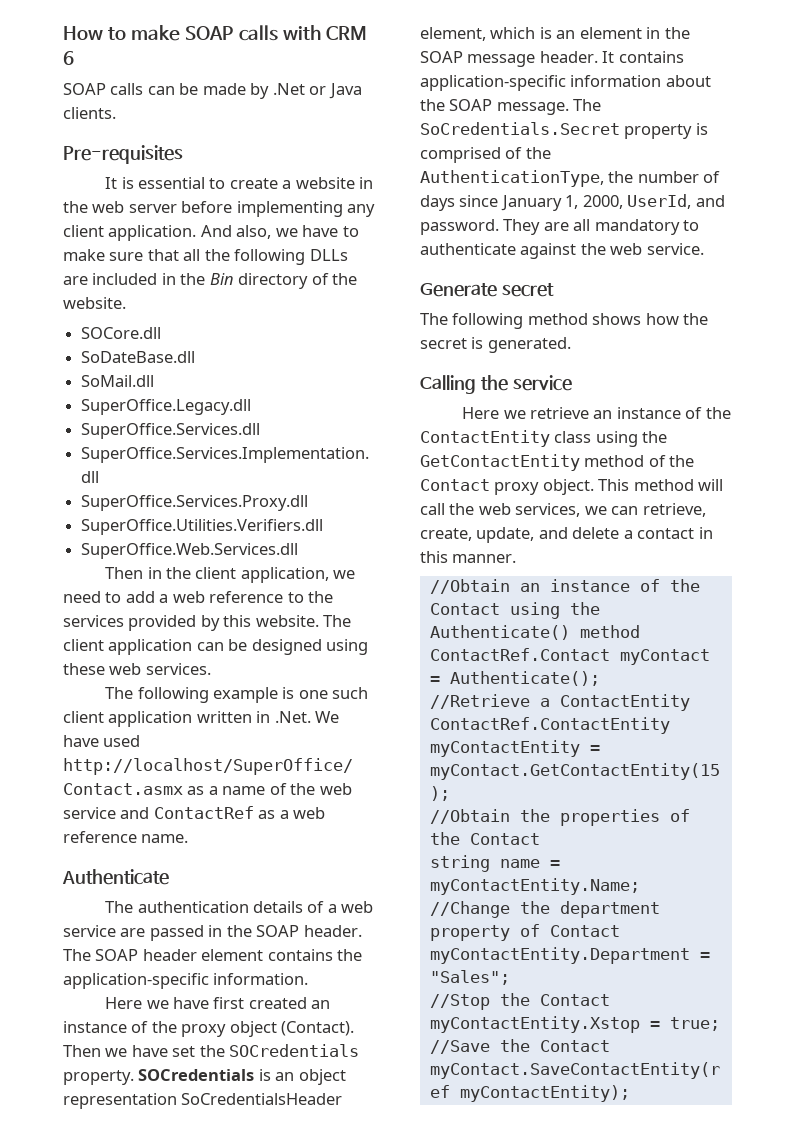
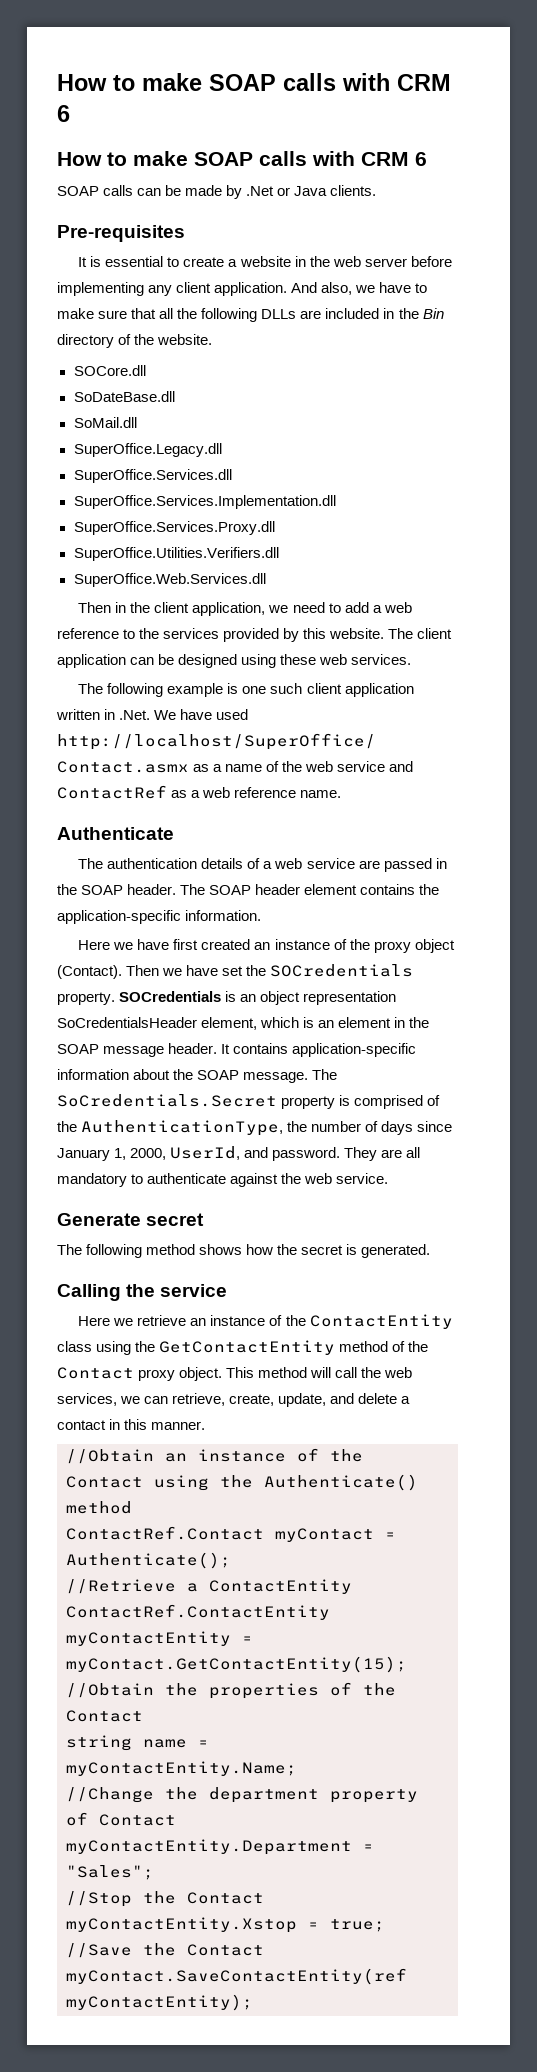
[63,25,367,41] [63,51,74,65] How to make SOAP calls with CRM 6 -> [57,73,451,91] [57,105,70,122] [57,151,427,166] How to make SOAP calls with CRM 6 // How to make SOAP calls with CRM 6

